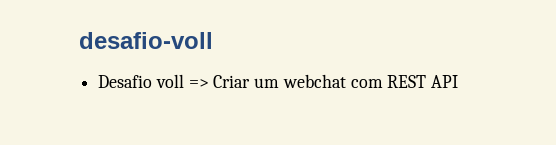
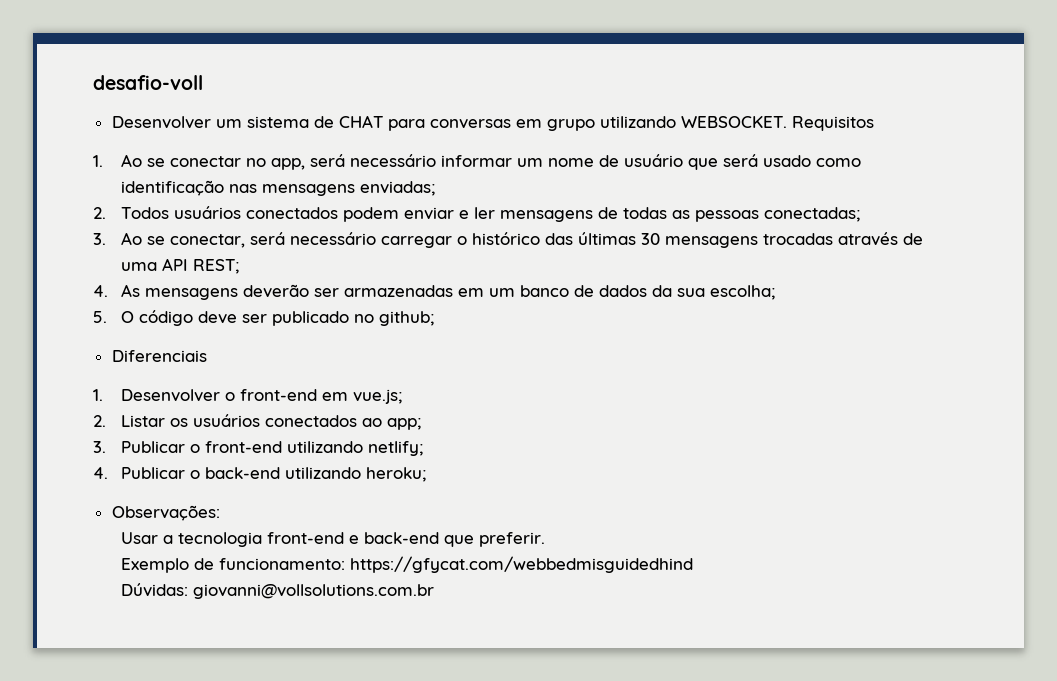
[98,74,459,88] Desafio voll => Criar um webchat com REST API -> [111,115,874,131] [93,154,862,170] [121,180,436,196] [93,206,861,222] [93,232,924,248] [121,258,240,274] [93,284,776,300] [93,310,435,326] [111,350,207,362] [93,389,403,404] [93,414,422,430] [93,441,424,456] [93,467,427,482] [111,505,220,521] [121,532,546,547] [121,556,694,573] [121,583,435,599] Desenvolver um sistema de CHAT para conversas em grupo utilizando WEBSOCKET. Requisitos // 1. Ao se conectar no app, será necessário informar um nome de usuário que será usado como identificação nas mensagens enviadas; // 2. Todos usuários conectados podem enviar e ler mensagens de todas as pessoas conectadas; // 3. Ao se conectar, será necessário carregar o histórico das últimas 30 mensagens trocadas através de uma API REST; // 4. As mensagens deverão ser armazenadas em um banco de dados da sua escolha; // 5. O código deve ser publicado no github; // Diferenciais // 1. Desenvolver o front-end em vue.js; // 2. Listar os usuários conectados ao app; // 3. Publicar o front-end utilizando netlify; // 4. Publicar o back-end utilizando heroku; // Observações: // Usar a tecnologia front-end e back-end que preferir. // Exemplo de funcionamento: https://gfycat.com/webbedmisguidedhind // Dúvidas: giovanni@vollsolutions.com.br

